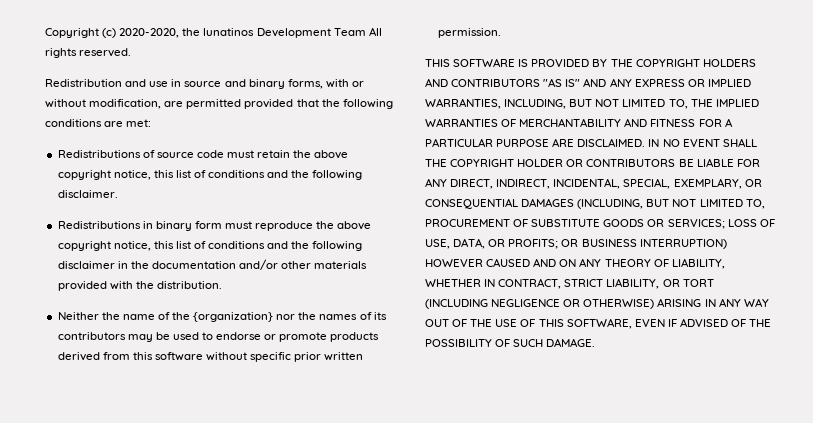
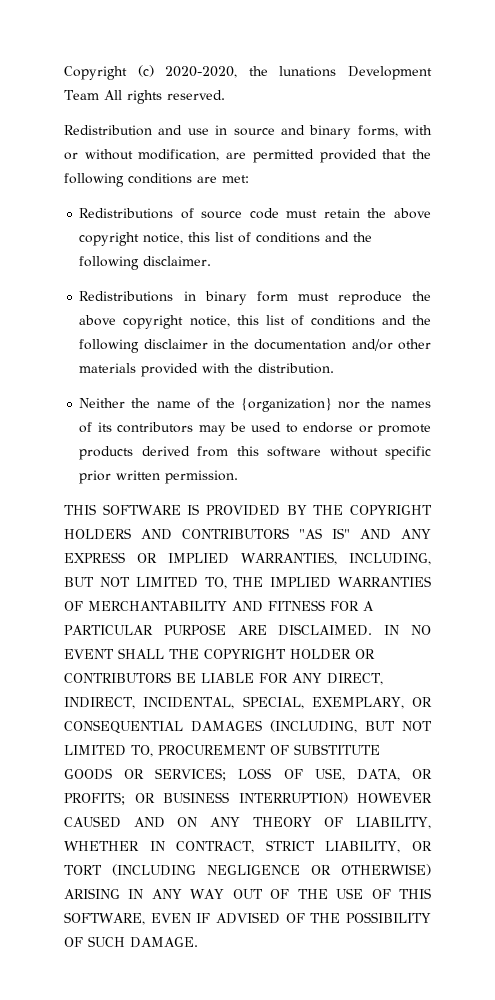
[203,28,255,36] lunatinos -> [279,66,337,77] lunations

